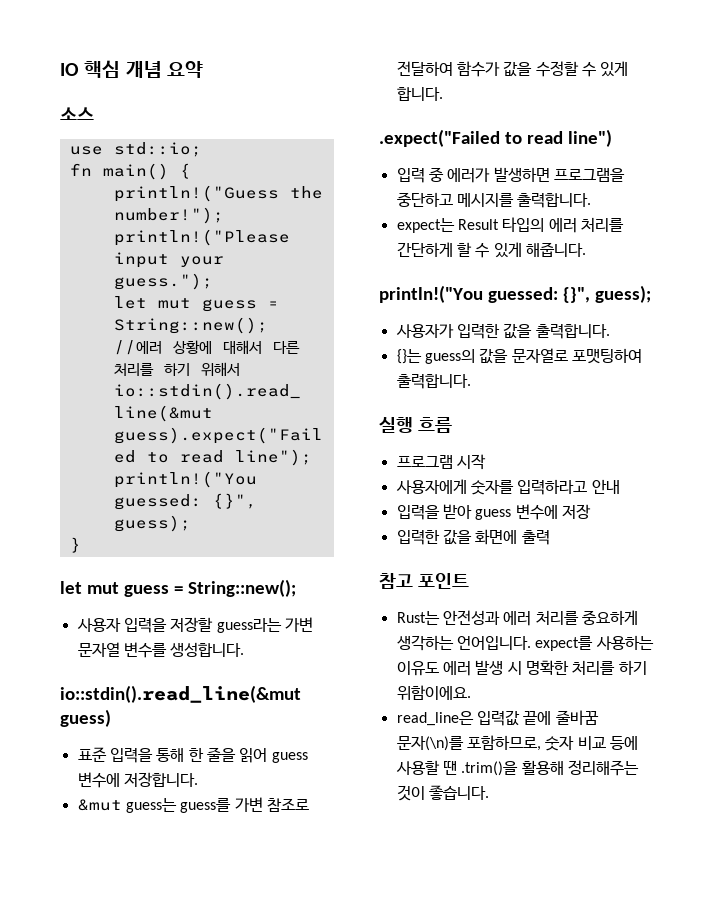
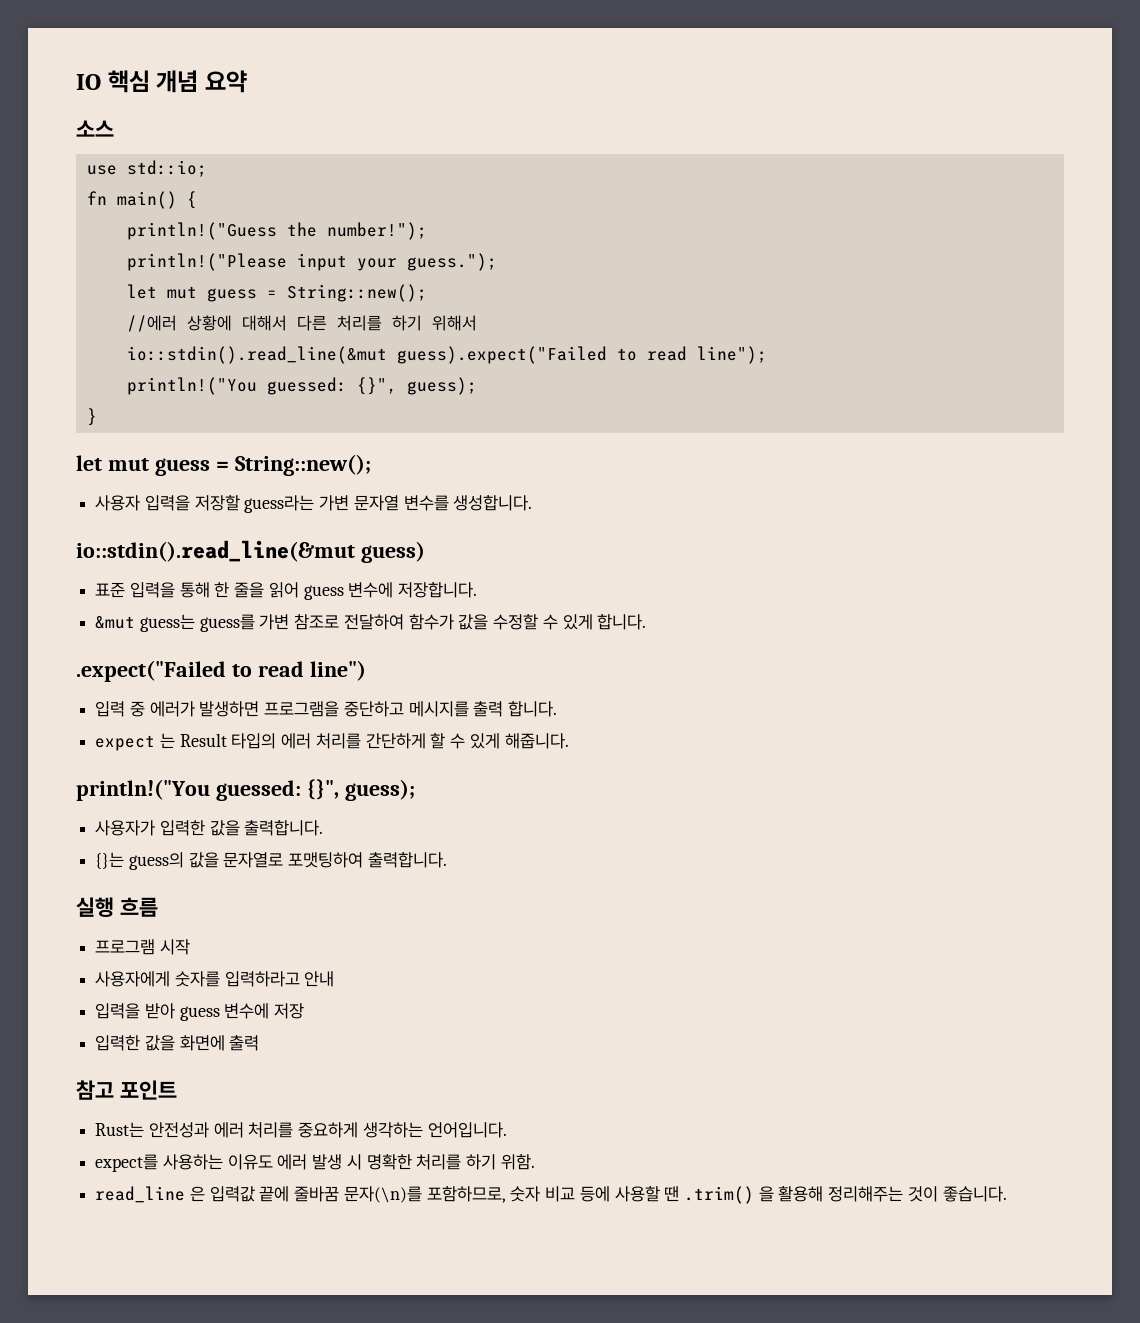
[517,193,592,208] [396,218,455,233] 출력합니다. // expect는 -> [473,701,558,717] [95,733,175,751] 출력 합니다. // expect 는
(531, 643) none -> (507, 1130) //
[396,685,471,700] [396,711,474,726] 위함이에요. // read_line은 -> [500,1154,535,1170] [95,1186,205,1203] 위함. // read_line 은
[461,761,519,776] .trim()을 -> [683,1186,774,1204] .trim() 을

